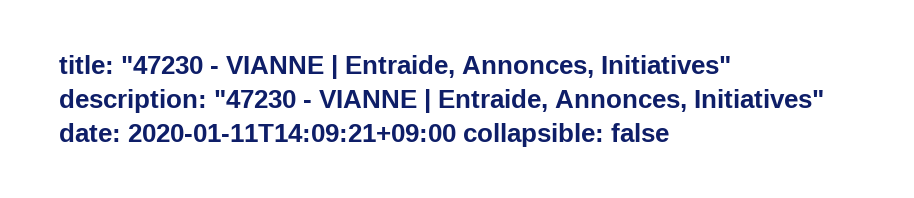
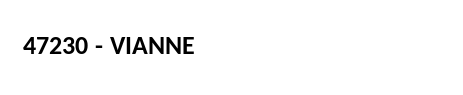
[59,55,732,79] [59,89,825,113] [59,123,670,147] title: "47230 - VIANNE | Entraide, Annonces, Initiatives" description: "47230 - VIANNE | Entraide, Annonces, Initiatives" date: 2020-01-11T14:09:21+09:00 collapsible: false -> [23,37,195,54] 47230 - VIANNE

